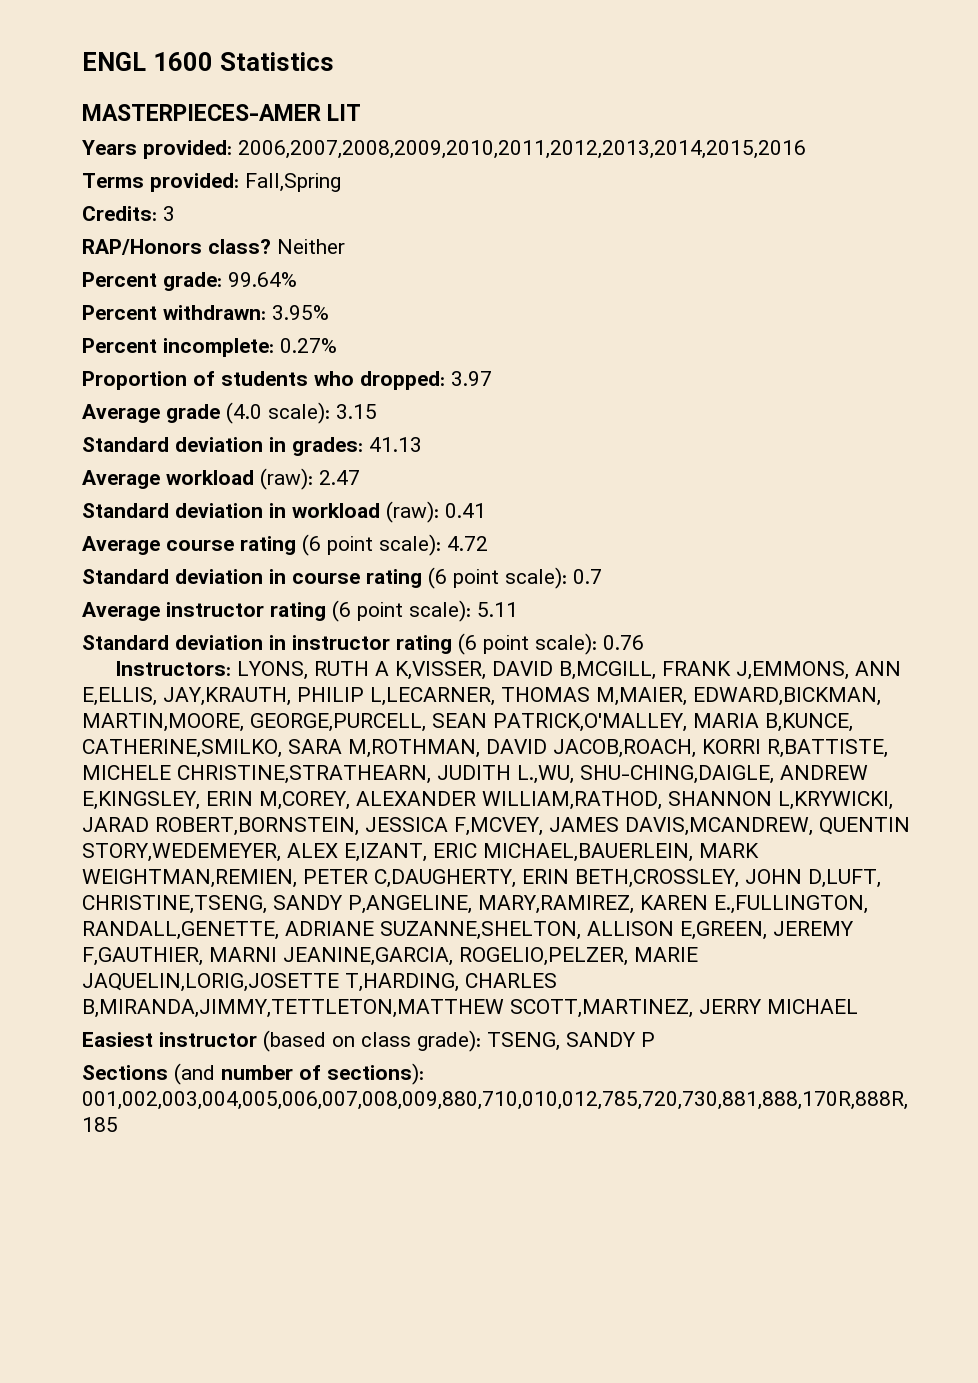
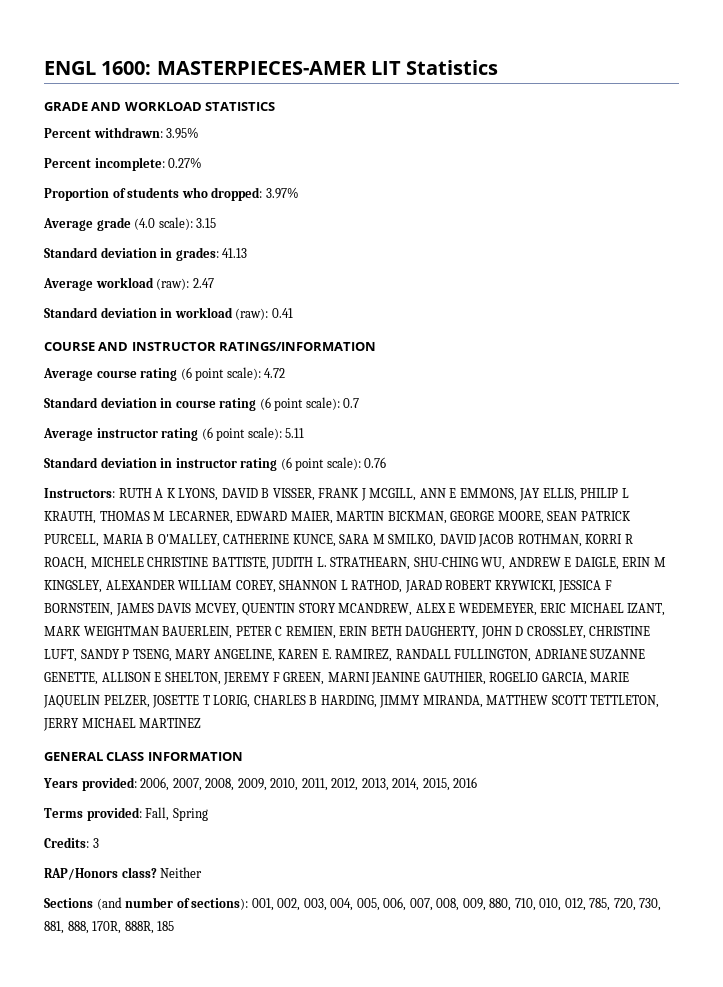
[152,52,334,71] [82,104,362,121] [82,140,806,159] [82,173,341,192] [82,206,175,221] [82,239,345,255] [82,272,297,291] 1600 Statistics // MASTERPIECES-AMER LIT // Years provided: 2006,2007,2008,2009,2010,2011,2012,2013,2014,2015,2016 // Terms provided: Fall,Spring // Credits: 3 // RAP/Honors class? Neither // Percent grade: 99.64% -> [101,60,499,75] [44,102,276,111] 1600: MASTERPIECES-AMER LIT Statistics // GRADE AND WORKLOAD STATISTICS
[451,371,492,386] 3.97 -> [265,187,299,199] 3.97%
(486, 510) none -> [44,342,377,351] // COURSE AND INSTRUCTOR RATINGS/INFORMATION
[237,661,309,680] LYONS, -> (115, 493) none
[395,661,902,680] [82,687,881,706] [82,713,853,732] [82,739,888,758] [82,765,868,784] [82,791,893,810] [82,817,910,836] [82,843,759,862] [82,869,881,888] [82,895,868,914] [82,921,854,940] [82,947,698,966] [82,973,557,992] [82,999,858,1018] [82,1030,655,1052] K,VISSER, DAVID B,MCGILL, FRANK J,EMMONS, ANN E,ELLIS, JAY,KRAUTH, PHILIP L,LECARNER, THOMAS M,MAIER, EDWARD,BICKMAN, MARTIN,MOORE, GEORGE,PURCELL, SEAN PATRICK,O'MALLEY, MARIA B,KUNCE, CATHERINE,SMILKO, SARA M,ROTHMAN, DAVID JACOB,ROACH, KORRI R,BATTISTE, MICHELE CHRISTINE,STRATHEARN, JUDITH L.,WU, SHU-CHING,DAIGLE, ANDREW E,KINGSLEY, ERIN M,COREY, ALEXANDER WILLIAM,RATHOD, SHANNON L,KRYWICKI, JARAD ROBERT,BORNSTEIN, JESSICA F,MCVEY, JAMES DAVIS,MCANDREW, QUENTIN STORY,WEDEMEYER, ALEX E,IZANT, ERIC MICHAEL,BAUERLEIN, MARK WEIGHTMAN,REMIEN, PETER C,DAUGHERTY, ERIN BETH,CROSSLEY, JOHN D,LUFT, CHRISTINE,TSENG, SANDY P,ANGELINE, MARY,RAMIREZ, KAREN E.,FULLINGTON, RANDALL,GENETTE, ADRIANE SUZANNE,SHELTON, ALLISON E,GREEN, JEREMY F,GAUTHIER, MARNI JEANINE,GARCIA, ROGELIO,PELZER, MARIE JAQUELIN,LORIG,JOSETTE T,HARDING, CHARLES B,MIRANDA,JIMMY,TETTLETON,MATTHEW SCOTT,MARTINEZ, JERRY MICHAEL // Easiest instructor (based on class grade): TSENG, SANDY P -> [166,488,629,501] [44,511,631,524] [44,534,633,547] [44,557,666,570] [44,580,612,593] [44,603,666,616] [44,626,651,639] [44,649,646,662] [44,672,630,685] [43,695,660,708] [43,718,202,731] [44,752,243,761] [43,777,478,791] [44,807,208,821] [44,837,99,848] [44,867,203,880] K LYONS, DAVID B VISSER, FRANK J MCGILL, ANN E EMMONS, JAY ELLIS, PHILIP L KRAUTH, THOMAS M LECARNER, EDWARD MAIER, MARTIN BICKMAN, GEORGE MOORE, SEAN PATRICK PURCELL, MARIA B O'MALLEY, CATHERINE KUNCE, SARA M SMILKO, DAVID JACOB ROTHMAN, KORRI R ROACH, MICHELE CHRISTINE BATTISTE, JUDITH L. STRATHEARN, SHU-CHING WU, ANDREW E DAIGLE, ERIN M KINGSLEY, ALEXANDER WILLIAM COREY, SHANNON L RATHOD, JARAD ROBERT KRYWICKI, JESSICA F BORNSTEIN, JAMES DAVIS MCVEY, QUENTIN STORY MCANDREW, ALEX E WEDEMEYER, ERIC MICHAEL IZANT, MARK WEIGHTMAN BAUERLEIN, PETER C REMIEN, ERIN BETH DAUGHERTY, JOHN D CROSSLEY, CHRISTINE LUFT, SANDY P TSENG, MARY ANGELINE, KAREN E. RAMIREZ, RANDALL FULLINGTON, ADRIANE SUZANNE GENETTE, ALLISON E SHELTON, JEREMY F GREEN, MARNI JEANINE GAUTHIER, ROGELIO GARCIA, MARIE JAQUELIN PELZER, JOSETTE T LORIG, CHARLES B HARDING, JIMMY MIRANDA, MATTHEW SCOTT TETTLETON, JERRY MICHAEL MARTINEZ // GENERAL CLASS INFORMATION // Years provided: 2006, 2007, 2008, 2009, 2010, 2011, 2012, 2013, 2014, 2015, 2016 // Terms provided: Fall, Spring // Credits: 3 // RAP/Honors class? Neither
[82,1091,908,1110] 001,002,003,004,005,006,007,008,009,880,710,010,012,785,720,730,881,888,170R,888R, -> [251,897,662,911] [44,921,154,934] 001, 002, 003, 004, 005, 006, 007, 008, 009, 880, 710, 010, 012, 785, 720, 730, 881, 888, 170R, 888R,

